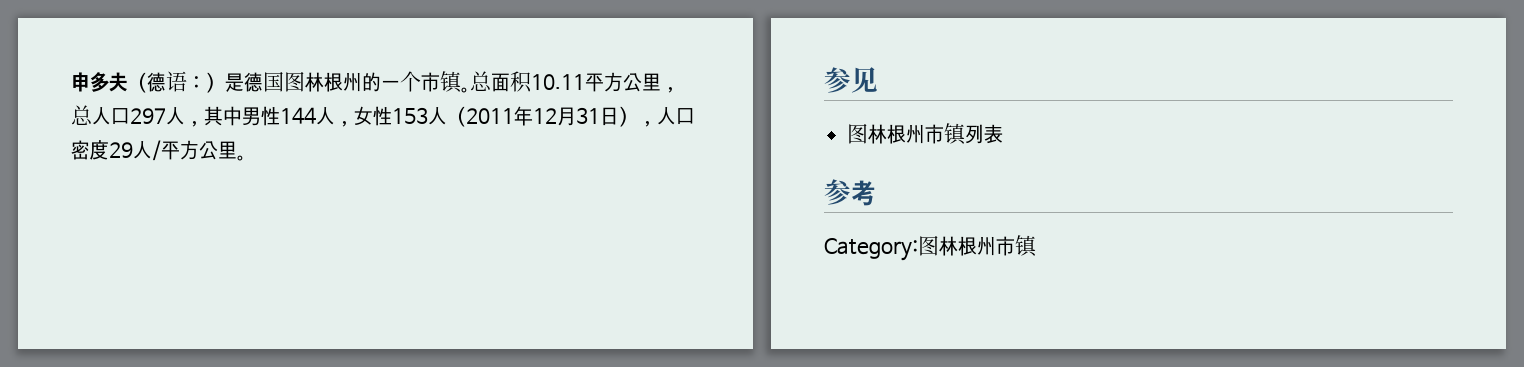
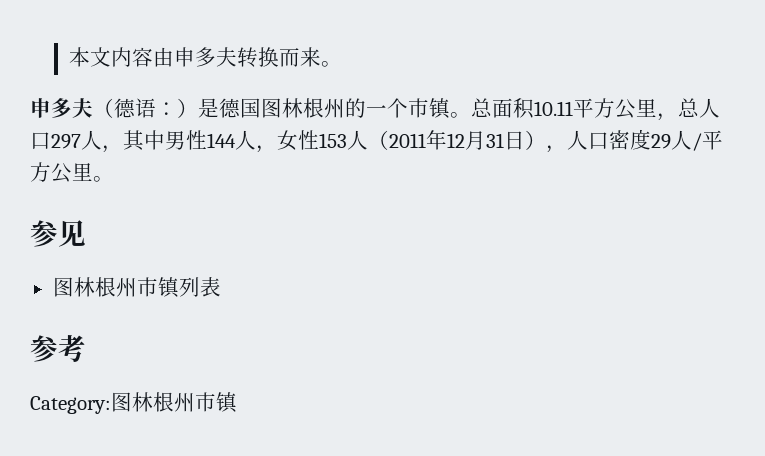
(71, 82) none -> [68,47,342,68] 本文内容由申多夫转换而来。 //

